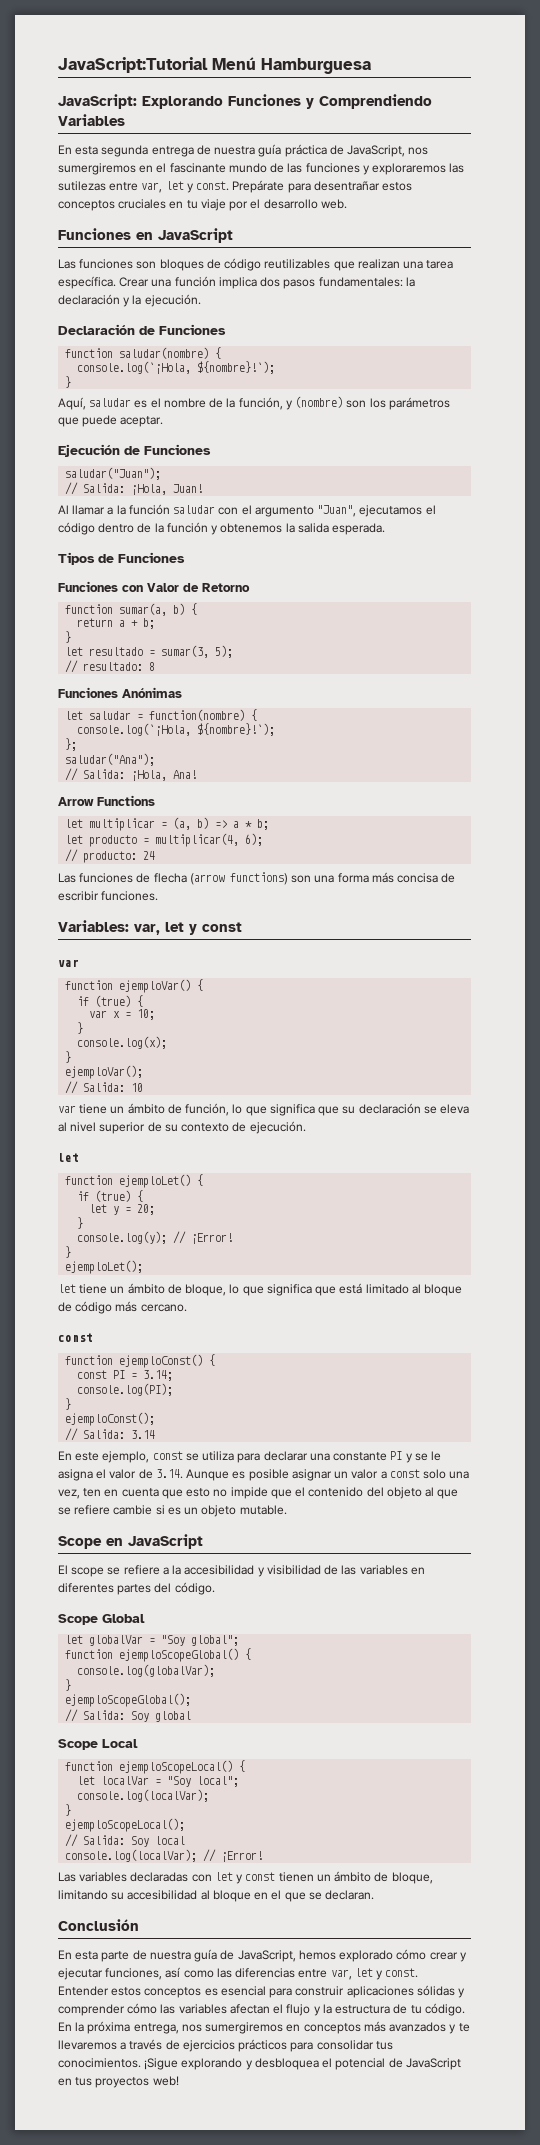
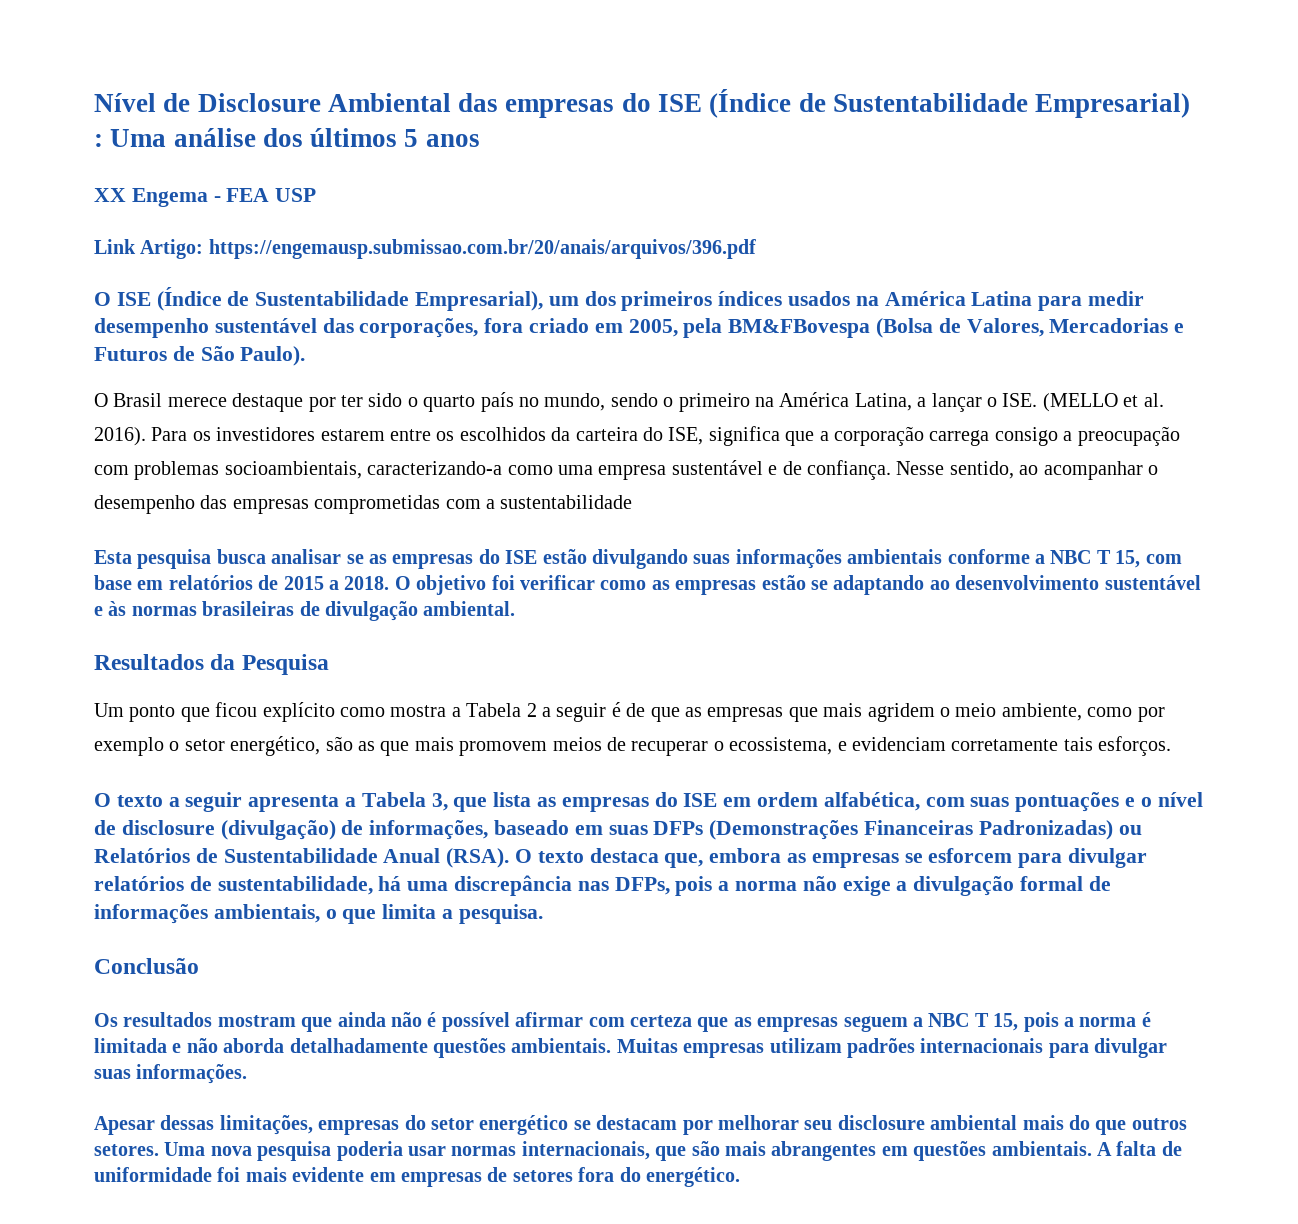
[58,57,371,74] [58,94,432,109] [58,114,125,126] [58,144,429,157] [58,163,465,175] [58,180,413,193] [58,199,347,211] [58,228,233,243] [58,258,454,271] [58,276,415,289] [58,294,201,307] [58,324,226,335] [65,347,222,359] [77,361,276,374] [65,376,72,388] [58,396,450,410] [58,415,164,427] [58,444,211,457] [65,467,162,480] [65,482,204,495] [58,504,436,517] [58,522,386,535] [58,552,185,565] [58,581,250,592] [65,603,198,616] [77,618,156,629] [65,631,72,643] [65,645,234,658] [65,660,156,673] [58,687,182,698] [65,709,258,721] [77,723,276,736] [65,738,78,751] [65,753,156,766] [65,768,198,781] [58,795,155,806] [65,817,270,831] [65,833,264,847] [65,849,156,863] [58,872,456,885] [58,891,159,901] [58,920,242,935] [58,959,79,967] [65,979,204,993] [77,995,144,1007] [89,1009,156,1020] [77,1022,84,1034] [77,1036,168,1049] [65,1051,72,1063] [65,1065,144,1079] [65,1081,144,1094] [58,1103,470,1116] [58,1121,306,1134] [58,1153,79,1162] [65,1174,204,1188] [77,1190,144,1202] [89,1204,156,1215] [77,1217,84,1229] [77,1231,234,1244] [65,1246,72,1258] [65,1260,144,1274] [58,1283,463,1296] [58,1301,187,1314] [58,1333,93,1342] [65,1354,216,1368] [77,1370,174,1381] [77,1383,174,1396] [65,1398,72,1410] [65,1412,156,1426] [65,1428,156,1441] [58,1451,442,1463] [58,1469,470,1481] [58,1487,459,1499] [58,1505,287,1517] [58,1534,203,1549] [58,1565,425,1577] [58,1582,215,1595] [58,1614,145,1625] [65,1635,240,1646] [65,1648,252,1662] [77,1664,216,1677] [65,1679,72,1691] [65,1693,192,1707] [65,1709,192,1722] [58,1739,138,1750] [65,1760,246,1774] [77,1776,240,1787] [77,1789,210,1802] [65,1804,72,1816] [65,1818,186,1832] [65,1834,186,1847] [65,1849,264,1862] [58,1871,433,1884] [58,1890,375,1902] [58,1919,139,1931] [58,1949,467,1962] [58,1967,419,1980] [58,1985,466,1998] [58,2003,465,2016] [58,2021,470,2034] [58,2039,393,2052] [58,2058,461,2070] [58,2076,179,2088] JavaScript:Tutorial Menú Hamburguesa // JavaScript: Explorando Funciones y Comprendiendo Variables // En esta segunda entrega de nuestra guía práctica de JavaScript, nos sumergiremos en el fascinante mundo de las funciones y exploraremos las sutilezas entre var, let y const. Prepárate para desentrañar estos conceptos cruciales en tu viaje por el desarrollo web. // Funciones en JavaScript // Las funciones son bloques de código reutilizables que realizan una tarea específica. Crear una función implica dos pasos fundamentales: la declaración y la ejecución. // Declaración de Funciones // function saludar(nombre) { // console.log(`¡Hola, ${nombre}!`); // } // Aquí, saludar es el nombre de la función, y (nombre) son los parámetros que puede aceptar. // Ejecución de Funciones // saludar("Juan"); // // Salida: ¡Hola, Juan! // Al llamar a la función saludar con el argumento "Juan", ejecutamos el código dentro de la función y obtenemos la salida esperada. // Tipos de Funciones // Funciones con Valor de Retorno // function sumar(a, b) { // return a + b; // } // let resultado = sumar(3, 5); // // resultado: 8 // Funciones Anónimas // let saludar = function(nombre) { // console.log(`¡Hola, ${nombre}!`); // }; // saludar("Ana"); // // Salida: ¡Hola, Ana! // Arrow Functions // let multiplicar = (a, b) => a * b; // let producto = multiplicar(4, 6); // // producto: 24 // Las funciones de flecha (arrow functions) son una forma más concisa de escribir funciones. // Variables: var, let y const // var // function ejemploVar() { // if (true) { // var x = 10; // } // console.log(x); // } // ejemploVar(); // // Salida: 10 // var tiene un ámbito de función, lo que significa que su declaración se eleva al nivel superior de su contexto de ejecución. // let // function ejemploLet() { // if (true) { // let y = 20; // } // console.log(y); // ¡Error! // } // ejemploLet(); // let tiene un ámbito de bloque, lo que significa que está limitado al bloque de código más cercano. // const // function ejemploConst() { // const PI = 3.14; // console.log(PI); // } // ejemploConst(); // // Salida: 3.14 // En este ejemplo, const se utiliza para declarar una constante PI y se le asigna el valor de 3.14. Aunque es posible asignar un valor a const solo una vez, ten en cuenta que esto no impide que el contenido del objeto al que se refiere cambie si es un objeto mutable. // Scope en JavaScript // El scope se refiere a la accesibilidad y visibilidad de las variables en diferentes partes del código. // Scope Global // let globalVar = "Soy global"; // function ejemploScopeGlobal() { // console.log(globalVar); // } // ejemploScopeGlobal(); // // Salida: Soy global // Scope Local // function ejemploScopeLocal() { // let localVar = "Soy local"; // console.log(localVar); // } // ejemploScopeLocal(); // // Salida: Soy local // console.log(localVar); // ¡Error! // Las variables declaradas con let y const tienen un ámbito de bloque, limitando su accesibilidad al bloque en el que se declaran. // Conclusión // En esta parte de nuestra guía de JavaScript, hemos explorado cómo crear y ejecutar funciones, así como las diferencias entre var, let y const. Entender estos conceptos es esencial para construir aplicaciones sólidas y comprender cómo las variables afectan el flujo y la estructura de tu código. En la próxima entrega, nos sumergiremos en conceptos más avanzados y te llevaremos a través de ejercicios prácticos para consolidar tus conocimientos. ¡Sigue explorando y desbloquea el potencial de JavaScript en tus proyectos web! -> [94,89,1191,118] [94,128,480,147] [94,188,317,207] [94,239,756,259] [94,287,1145,311] [94,318,1185,338] [94,346,306,366] [94,392,1164,412] [94,426,1180,446] [94,460,1158,480] [94,495,633,514] [94,549,1182,569] [94,575,1201,595] [94,601,516,621] [94,654,329,675] [94,702,1165,722] [94,736,1172,756] [94,792,1203,812] [94,820,1142,840] [94,848,1148,868] [94,875,1111,896] [94,904,543,924] [94,958,199,974] [94,1012,1151,1032] [94,1038,1168,1058] [94,1064,248,1084] [94,1115,1187,1135] [94,1141,1182,1161] [94,1167,740,1187] Nível de Disclosure Ambiental das empresas do ISE (Índice de Sustentabilidade Empresarial) : Uma análise dos últimos 5 anos // XX Engema - FEA USP // Link Artigo: https://engemausp.submissao.com.br/20/anais/arquivos/396.pdf // O ISE (Índice de Sustentabilidade Empresarial), um dos primeiros índices usados na América Latina para medir desempenho sustentável das corporações, fora criado em 2005, pela BM&FBovespa (Bolsa de Valores, Mercadorias e Futuros de São Paulo). // O Brasil merece destaque por ter sido o quarto país no mundo, sendo o primeiro na América Latina, a lançar o ISE. (MELLO et al. 2016). Para os investidores estarem entre os escolhidos da carteira do ISE, significa que a corporação carrega consigo a preocupação com problemas socioambientais, caracterizando-a como uma empresa sustentável e de confiança. Nesse sentido, ao acompanhar o desempenho das empresas comprometidas com a sustentabilidade // Esta pesquisa busca analisar se as empresas do ISE estão divulgando suas informações ambientais conforme a NBC T 15, com base em relatórios de 2015 a 2018. O objetivo foi verificar como as empresas estão se adaptando ao desenvolvimento sustentável e às normas brasileiras de divulgação ambiental. // Resultados da Pesquisa // Um ponto que ficou explícito como mostra a Tabela 2 a seguir é de que as empresas que mais agridem o meio ambiente, como por exemplo o setor energético, são as que mais promovem meios de recuperar o ecossistema, e evidenciam corretamente tais esforços. // O texto a seguir apresenta a Tabela 3, que lista as empresas do ISE em ordem alfabética, com suas pontuações e o nível de disclosure (divulgação) de informações, baseado em suas DFPs (Demonstrações Financeiras Padronizadas) ou Relatórios de Sustentabilidade Anual (RSA). O texto destaca que, embora as empresas se esforcem para divulgar relatórios de sustentabilidade, há uma discrepância nas DFPs, pois a norma não exige a divulgação formal de informações ambientais, o que limita a pesquisa. // Conclusão // Os resultados mostram que ainda não é possível afirmar com certeza que as empresas seguem a NBC T 15, pois a norma é limitada e não aborda detalhadamente questões ambientais. Muitas empresas utilizam padrões internacionais para divulgar suas informações. // Apesar dessas limitações, empresas do setor energético se destacam por melhorar seu disclosure ambiental mais do que outros setores. Uma nova pesquisa poderia usar normas internacionais, que são mais abrangentes em questões ambientais. A falta de uniformidade foi mais evidente em empresas de setores fora do energético.

